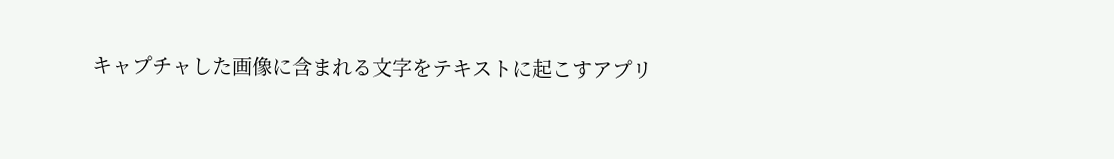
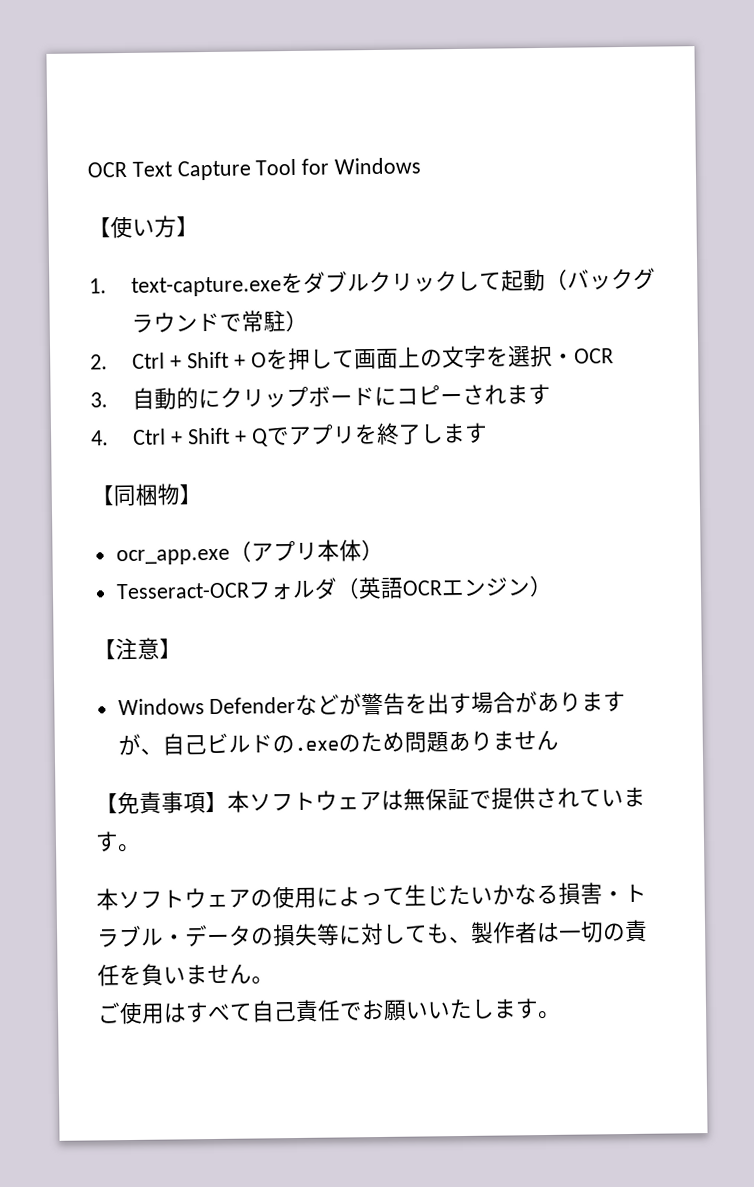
[91,55,653,80] キャプチャした画像に含まれる文字をテキストに起こすアプリ -> [87,157,422,181] [88,215,199,239] [89,267,657,297] [131,310,309,333] [90,344,614,371] [90,383,552,410] [91,422,488,447] [91,483,202,507] [115,539,384,566] [115,575,553,600] [93,637,182,661] [117,691,627,716] [117,729,559,756] [95,786,646,815] [95,831,141,853] [96,882,647,911] [97,919,648,948] [97,963,274,987] [97,998,561,1025] OCR Text Capture Tool for Windows // 【使い方】 // 1. text-capture.exeをダブルクリックして起動（バックグラウンドで常駐） // 2. Ctrl + Shift + Oを押して画面上の文字を選択・OCR // 3.自動的にクリップボードにコピーされます // 4. Ctrl + Shift + Qでアプリを終了します // 【同梱物】 // ocr_app.exe（アプリ本体） // Tesseract-OCRフォルダ（英語OCRエンジン） // 【注意】 // Windows Defenderなどが警告を出す場合がありますが、自己ビルドの.exeのため問題ありません // 【免責事項】本ソフトウェアは無保証で提供されています。 // 本ソフトウェアの使用によって生じたいかなる損害・トラブル・データの損失等に対しても、製作者は一切の責任を負いません。 // ご使用はすべて自己責任でお願いいたします。

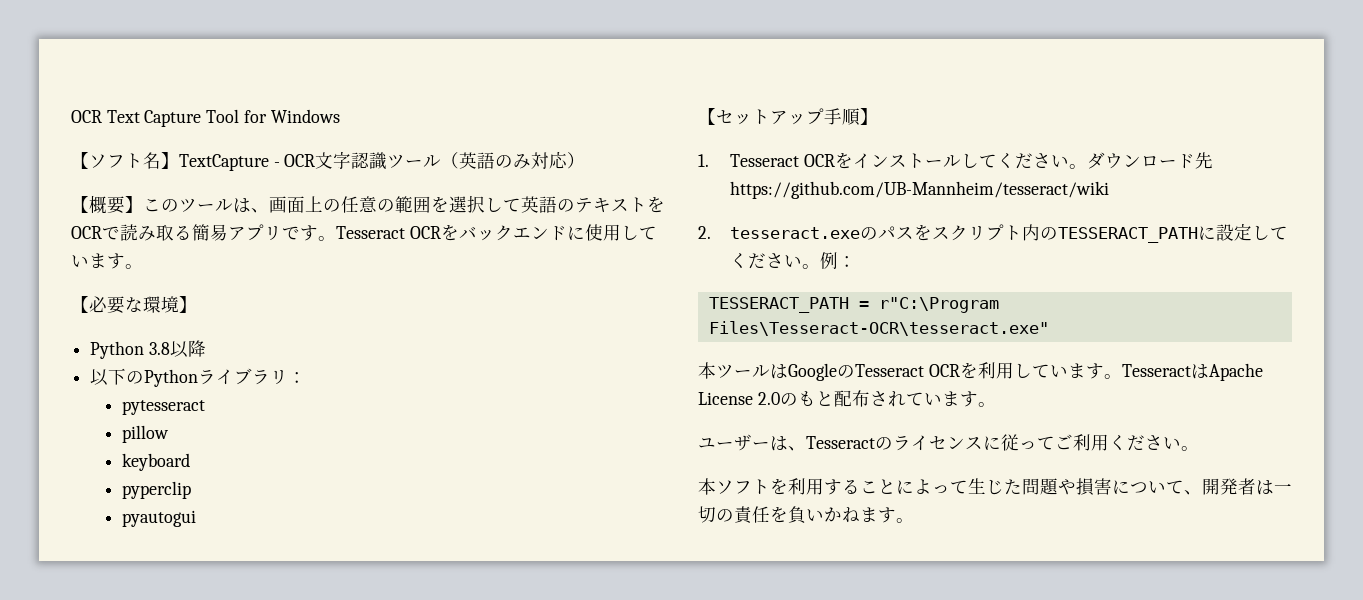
[110,215,199,239] [89,267,657,297] [131,310,309,333] [90,344,614,371] [90,383,552,410] [91,422,488,447] [91,483,202,507] [115,539,384,566] [115,575,553,600] [93,637,182,661] [117,691,627,716] [117,729,559,756] [95,786,646,815] [95,831,141,853] [96,882,647,911] [97,921,516,948] 使い方】 // 1. text-capture.exeをダブルクリックして起動（バックグラウンドで常駐） // 2. Ctrl + Shift + Oを押して画面上の文字を選択・OCR // 3.自動的にクリップボードにコピーされます // 4. Ctrl + Shift + Qでアプリを終了します // 【同梱物】 // ocr_app.exe（アプリ本体） // Tesseract-OCRフォルダ（英語OCRエンジン） // 【注意】 // Windows Defenderなどが警告を出す場合がありますが、自己ビルドの.exeのため問題ありません // 【免責事項】本ソフトウェアは無保証で提供されています。 // 本ソフトウェアの使用によって生じたいかなる損害・トラブル・データの損失等に対しても、製作 -> [89,151,586,171] [71,195,665,214] [71,224,657,241] [71,253,143,269] [71,296,197,314] [90,340,206,359] [90,368,307,387] [122,400,206,415] [122,425,170,443] [122,453,191,471] [122,481,192,499] [122,510,197,527] [698,108,878,126] [698,152,1213,169] [729,181,1109,199] [698,223,1288,243] [729,252,856,269] [708,297,999,313] [708,321,1049,336] [698,362,1263,381] [698,390,996,407] [698,434,1199,451] [698,478,1238,496] ソフト名】TextCapture - OCR文字認識ツール（英語のみ対応） // 【概要】このツールは、画面上の任意の範囲を選択して英語のテキストをOCRで読み取る簡易アプリです。Tesseract OCRをバックエンドに使用しています。 // 【必要な環境】 // Python 3.8以降 // 以下のPythonライブラリ： // pytesseract // pillow // keyboard // pyperclip // pyautogui // 【セットアップ手順】 // 1. Tesseract OCRをインストールしてください。ダウンロード先https://github.com/UB-Mannheim/tesseract/wiki // 2. tesseract.exeのパスをスクリプト内のTESSERACT_PATHに設定してください。例： // TESSERACT_PATH = r"C:\Program Files\Tesseract-OCR\tesseract.exe" // 本ツールはGoogleのTesseract OCRを利用しています。TesseractはApache License 2.0のもと配布されています。 // ユーザーは、Tesseractのライセンスに従ってご利用ください。 // 本ソフトを利用することによって生じた問題や損害について、開発
[185,963,274,985] [97,998,495,1025] ません。 // ご使用はすべて自己責任でお願いいたし -> [824,507,860,523] かね

